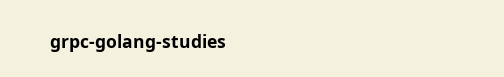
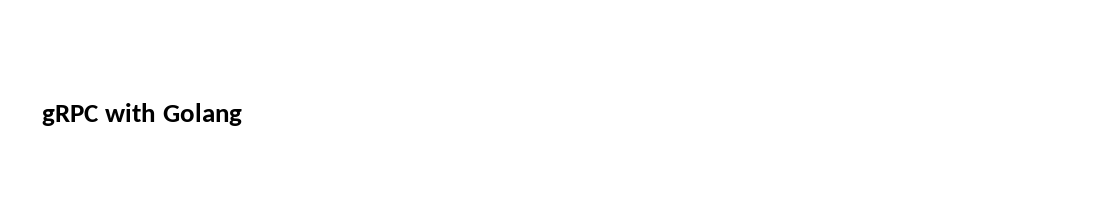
[50,34,226,52] grpc-golang-studies -> [42,103,242,126] gRPC with Golang

